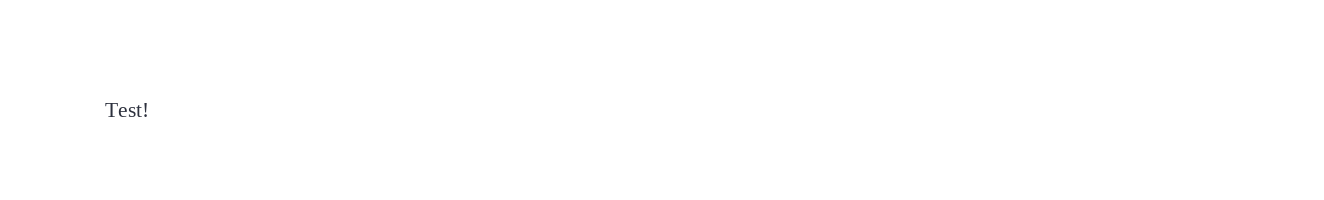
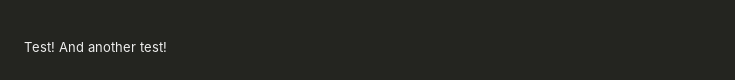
(149, 110) none -> [59,42,167,53] And another test!

